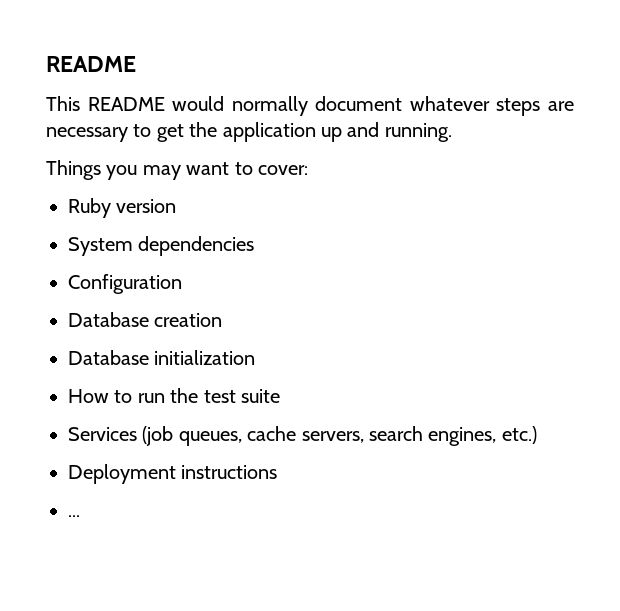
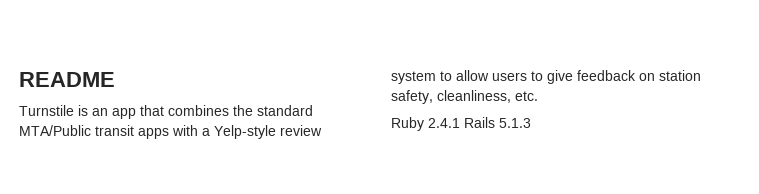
[46,96,574,116] [46,122,452,142] [46,160,308,180] [68,198,177,218] [68,236,255,256] [68,274,182,294] [68,312,223,327] [68,350,256,365] [68,388,280,403] [68,426,537,446] [68,464,278,484] [68,515,80,517] This README would normally document whatever steps are necessary to get the application up and running. // Things you may want to cover: // Ruby version // System dependencies // Configuration // Database creation // Database initialization // How to run the test suite // Services (job queues, cache servers, search engines, etc.) // Deployment instructions // ... -> [19,105,313,119] [19,125,322,139] [391,70,701,84] [391,90,538,104] [391,117,531,131] Turnstile is an app that combines the standard MTA/Public transit apps with a Yelp-style review system to allow users to give feedback on station safety, cleanliness, etc. // Ruby 2.4.1 Rails 5.1.3

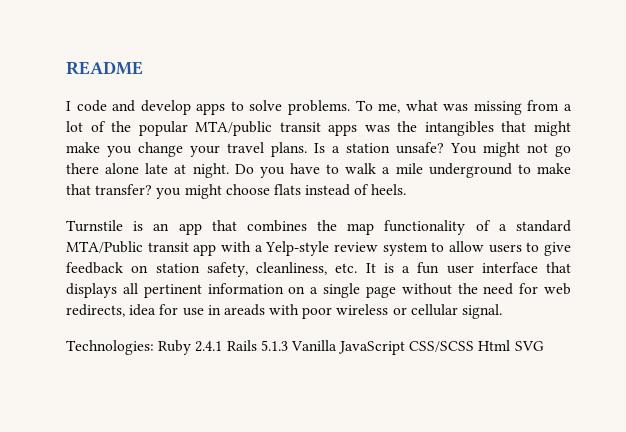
(115, 79) none -> [66,100,572,115] [66,121,571,136] [66,142,571,157] [66,163,572,178] [66,184,407,199] // I code and develop apps to solve problems. To me, what was missing from a lot of the popular MTA/public transit apps was the intangibles that might make you change your travel plans. Is a station unsafe? You might not go there alone late at night. Do you have to walk a mile underground to make that transfer? you might choose flats instead of heels.
(253, 110) none -> [347,220,507,235] map functionality of a
[138,128,169,139] apps -> [193,244,217,256] app
[391,117,531,131] // Ruby 2.4.1 Rails 5.1.3 -> [365,262,571,274] [66,283,571,298] [66,304,503,319] [66,340,544,355] It is a fun user interface that displays all pertinent information on a single page without the need for web redirects, idea for use in areads with poor wireless or cellular signal. // Technologies: Ruby 2.4.1 Rails 5.1.3 Vanilla JavaScript CSS/SCSS Html SVG

